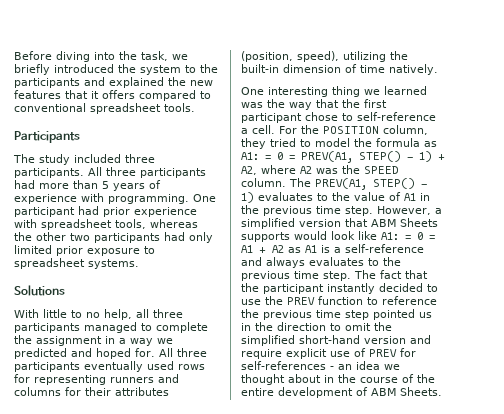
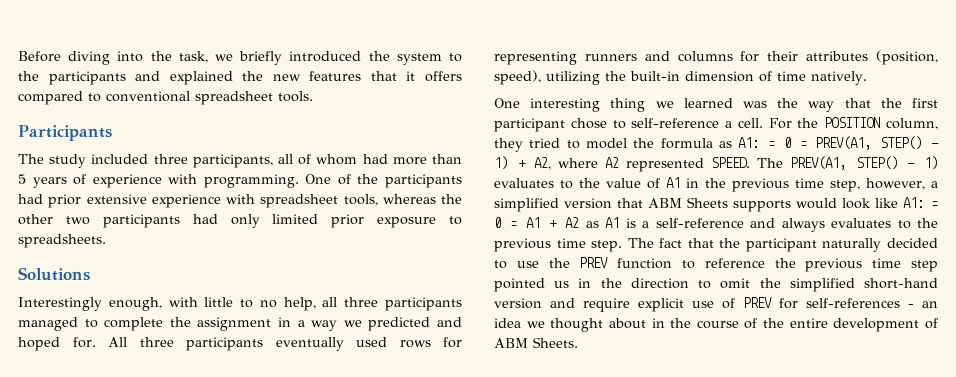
[14,167,206,178] participants. All three participants -> [192,154,358,168] participants, all of whom
[14,207,75,217] participant -> [337,174,462,188] of the participants
(130, 212) none -> [86,194,147,204] extensive
[14,258,139,269] spreadsheet systems. -> [18,234,106,248] spreadsheets.
[14,309,39,318] With -> [18,297,198,311] Interestingly enough, with
[316,165,399,174] [241,178,286,187] was the SPEED column. -> [626,157,751,172] represented SPEED.
[345,206,431,216] step. However, -> [830,178,925,192] step, however,
[327,283,375,294] instantly -> [822,238,882,252] naturally

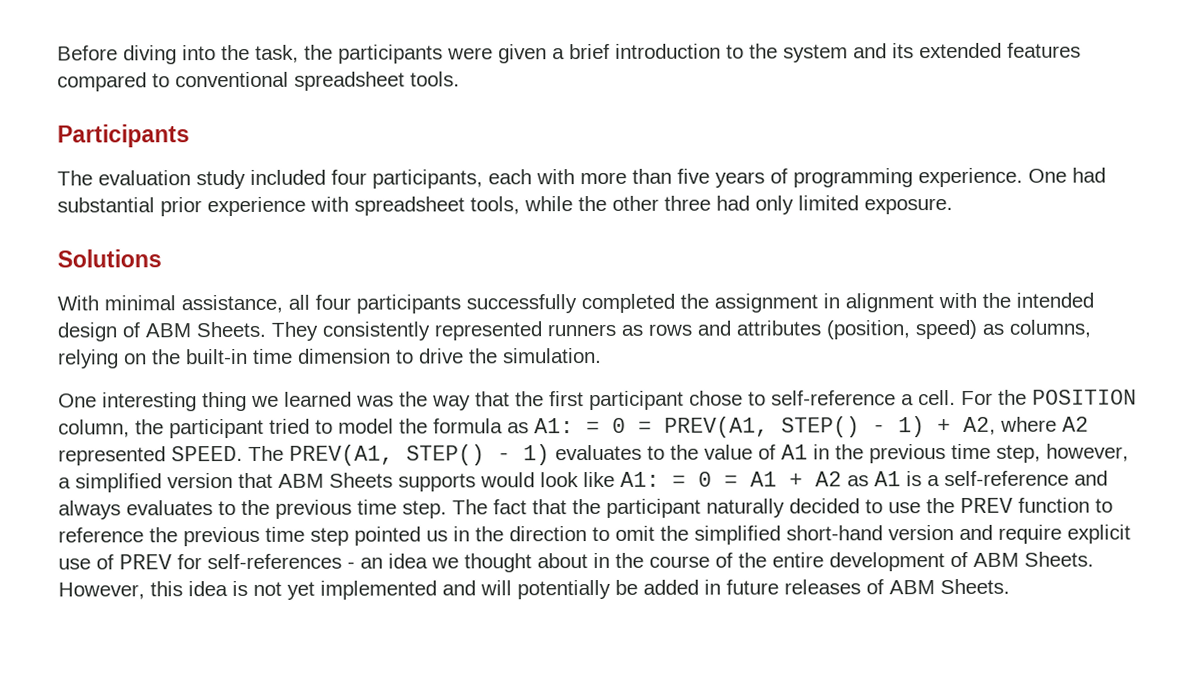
[214,51,462,65] [18,71,462,85] we briefly introduced the system to the participants and explained the new features that it offers -> [304,42,1081,64] the participants were given a brief introduction to the system and its extended features
(44, 159) none -> [98,170,191,186] evaluation
[153,154,388,168] three participants, all of whom had -> [331,169,575,189] four participants, each with
[18,174,26,184] 5 -> [677,168,710,184] five
[92,174,462,188] [18,194,147,208] experience with programming. One of the participants had prior extensive -> [793,167,1106,188] [57,197,202,217] programming experience. One had substantial prior
[382,194,436,204] whereas -> [524,196,573,212] while
[65,214,180,228] two participants -> [664,195,711,211] three
[331,214,462,228] [18,234,106,248] [18,267,90,281] [18,297,462,311] [18,317,463,331] [18,337,462,351] [494,50,938,65] [494,70,867,85] prior exposure to spreadsheets. // Solutions // Interestingly enough, with little to no help, all three participants managed to complete the assignment in a way we predicted and hoped for. All three participants eventually used rows for representing runners and columns for their attributes (position, speed), utilizing the built-in dimension of time natively. -> [864,198,953,215] [57,249,162,268] [57,292,1094,314] [57,319,1091,342] [58,347,602,369] exposure. // Solutions // With minimal assistance, all four participants successfully completed the assignment in alignment with the intended design of ABM Sheets. They consistently represented runners as rows and attributes (position, speed) as columns, relying on the built-in time dimension to drive the simulation.
[494,138,523,152] they -> [135,418,264,439] the participant
(578, 342) none -> [58,578,1010,600] However, this idea is not yet implemented and will potentially be added in future releases of ABM Sheets.

